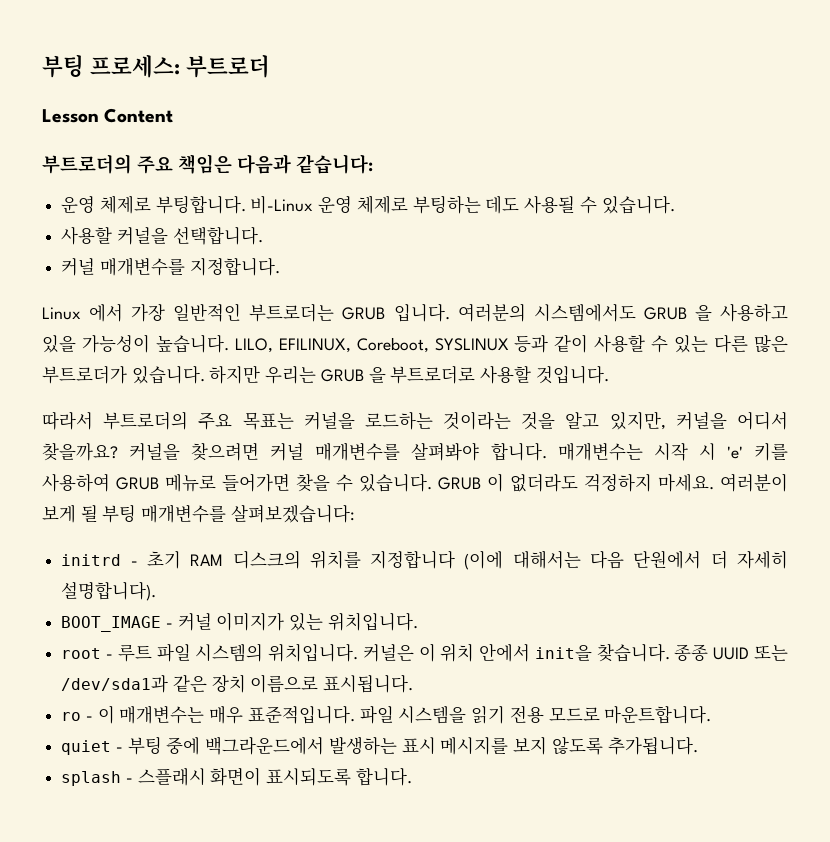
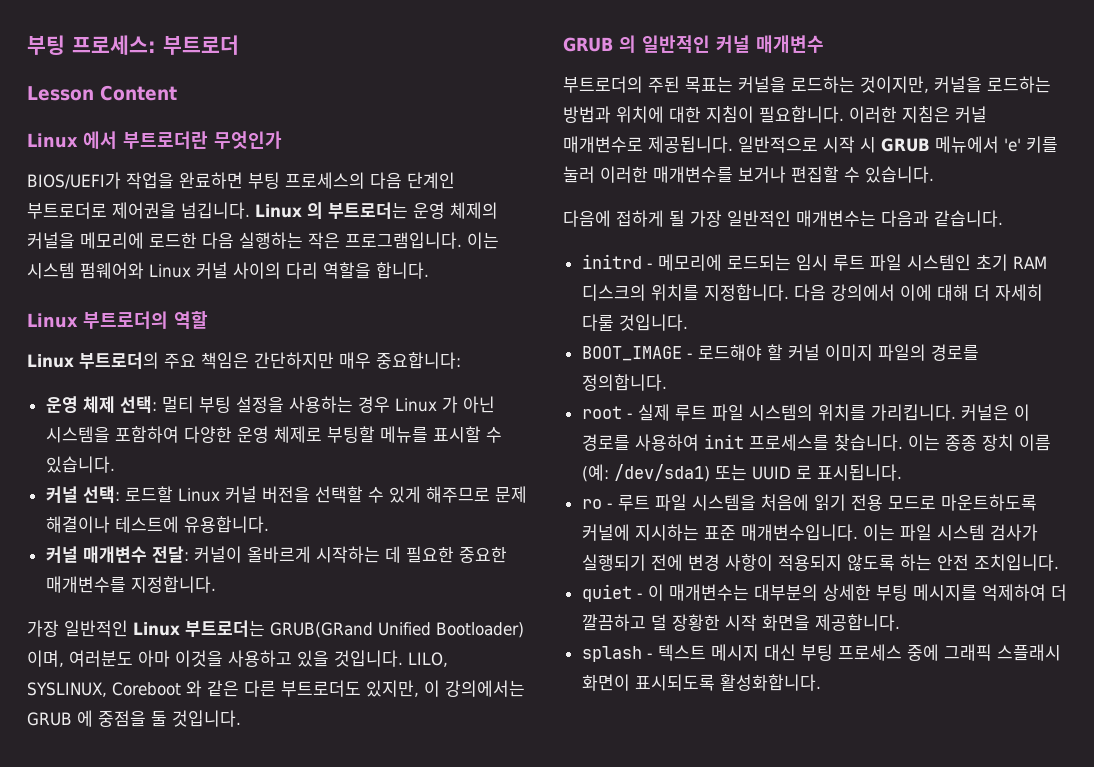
[42,154,373,174] [61,195,675,214] [61,226,263,245] [61,257,280,276] [42,303,788,322] [42,334,788,353] [42,365,609,384] [42,411,788,430] [42,442,788,461] [42,473,788,492] [42,504,355,523] [61,550,788,570] [61,581,157,601] [61,612,418,632] 부트로더의 주요 책임은 다음과 같습니다: // 운영 체제로 부팅합니다. 비-Linux 운영 체제로 부팅하는 데도 사용될 수 있습니다. // 사용할 커널을 선택합니다. // 커널 매개변수를 지정합니다. // Linux 에서 가장 일반적인 부트로더는 GRUB 입니다. 여러분의 시스템에서도 GRUB 을 사용하고 있을 가능성이 높습니다. LILO, EFILINUX, Coreboot, SYSLINUX 등과 같이 사용할 수 있는 다른 많은 부트로더가 있습니다. 하지만 우리는 GRUB 을 부트로더로 사용할 것입니다. // 따라서 부트로더의 주요 목표는 커널을 로드하는 것이라는 것을 알고 있지만, 커널을 어디서 찾을까요? 커널을 찾으려면 커널 매개변수를 살펴봐야 합니다. 매개변수는 시작 시 'e' 키를 사용하여 GRUB 메뉴로 들어가면 찾을 수 있습니다. GRUB 이 없더라도 걱정하지 마세요. 여러분이 보게 될 부팅 매개변수를 살펴보겠습니다: // initrd - 초기 RAM 디스크의 위치를 지정합니다 (이에 대해서는 다음 단원에서 더 자세히 설명합니다). // BOOT_IMAGE - 커널 이미지가 있는 위치입니다. -> [27,131,282,149] [27,172,455,189] [27,202,498,219] [27,232,499,249] [27,262,429,279] [27,311,208,329] [27,352,461,369] [45,396,495,413] [45,426,502,443] [45,456,115,473] [45,486,527,503] [45,516,269,533] [45,546,507,563] [45,576,216,593] [27,620,524,638] [27,650,448,667] [27,680,525,697] [27,710,241,727] [563,35,824,53] [563,76,1051,93] [563,106,987,123] [563,136,1058,153] [563,166,934,183] [563,210,1003,227] [581,254,1047,271] [581,284,1043,301] [581,314,688,331] [581,344,979,361] [581,374,667,391] Linux 에서 부트로더란 무엇인가 // BIOS/UEFI가 작업을 완료하면 부팅 프로세스의 다음 단계인 부트로더로 제어권을 넘깁니다. Linux 의 부트로더는 운영 체제의 커널을 메모리에 로드한 다음 실행하는 작은 프로그램입니다. 이는 시스템 펌웨어와 Linux 커널 사이의 다리 역할을 합니다. // Linux 부트로더의 역할 // Linux 부트로더의 주요 책임은 간단하지만 매우 중요합니다: // 운영 체제 선택: 멀티 부팅 설정을 사용하는 경우 Linux 가 아닌 시스템을 포함하여 다양한 운영 체제로 부팅할 메뉴를 표시할 수 있습니다. // 커널 선택: 로드할 Linux 커널 버전을 선택할 수 있게 해주므로 문제 해결이나 테스트에 유용합니다. // 커널 매개변수 전달: 커널이 올바르게 시작하는 데 필요한 중요한 매개변수를 지정합니다. // 가장 일반적인 Linux 부트로더는 GRUB(GRand Unified Bootloader) 이며, 여러분도 아마 이것을 사용하고 있을 것입니다. LILO, SYSLINUX, Coreboot 와 같은 다른 부트로더도 있지만, 이 강의에서는 GRUB 에 중점을 둘 것입니다. // GRUB 의 일반적인 커널 매개변수 // 부트로더의 주된 목표는 커널을 로드하는 것이지만, 커널을 로드하는 방법과 위치에 대한 지침이 필요합니다. 이러한 지침은 커널 매개변수로 제공됩니다. 일반적으로 시작 시 GRUB 메뉴에서 'e' 키를 눌러 이러한 매개변수를 보거나 편집할 수 있습니다. // 다음에 접하게 될 가장 일반적인 매개변수는 다음과 같습니다. // initrd - 메모리에 로드되는 임시 루트 파일 시스템인 초기 RAM 디스크의 위치를 지정합니다. 다음 강의에서 이에 대해 더 자세히 다룰 것입니다. // BOOT_IMAGE - 로드해야 할 커널 이미지 파일의 경로를 정의합니다.
(114, 656) none -> [637,404,670,421] 실제
[268,643,788,662] [61,674,319,693] 위치입니다. 커널은 이 위치 안에서 init을 찾습니다. 종종 UUID 또는 /dev/sda1과 같은 장치 이름으로 -> [817,404,1030,421] [581,434,1051,451] [581,464,812,482] 위치를 가리킵니다. 커널은 이 경로를 사용하여 init 프로세스를 찾습니다. 이는 종종 장치 이름 (예: /dev/sda1) 또는 UUID 로
[97,705,355,724] 이 매개변수는 매우 표준적입니다. -> [617,495,650,511] 루트
(467, 715) none -> [760,494,809,511] 처음에
[604,705,712,724] [61,736,698,755] [61,771,133,786] 마운트합니다. // quiet - 부팅 중에 백그라운드에서 발생하는 표시 메시지를 보지 않도록 추가됩니다. // splash - -> [940,494,1037,511] [581,524,1038,541] [581,554,1059,571] [581,584,1067,602] [581,614,900,631] [581,644,992,662] 마운트하도록 커널에 지시하는 표준 매개변수입니다. 이는 파일 시스템 검사가 실행되기 전에 변경 사항이 적용되지 않도록 하는 안전 조치입니다. // quiet - 이 매개변수는 대부분의 상세한 부팅 메시지를 억제하여 더 깔끔하고 덜 장황한 시작 화면을 제공합니다. // splash - 텍스트 메시지 대신 부팅 프로세스 중에 그래픽
[355,767,412,786] 합니다. -> [719,674,821,691] 활성화합니다.

